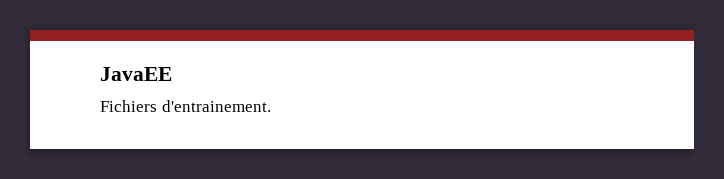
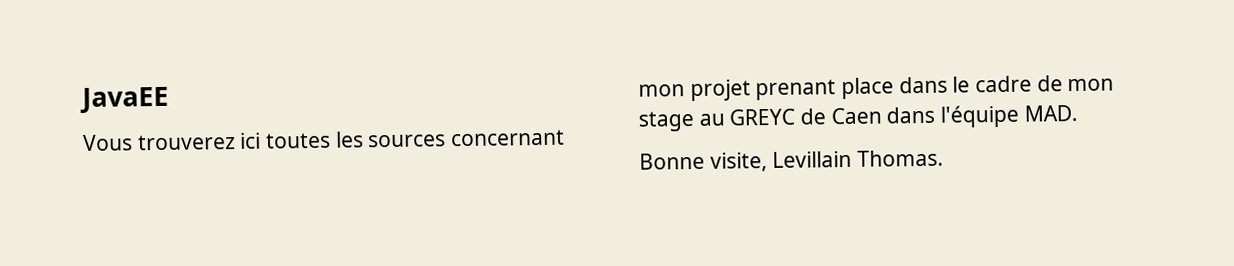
[100,100,271,112] Fichiers d'entrainement. -> [82,129,566,151] [638,75,1115,102] [638,104,1078,132] [639,149,945,172] Vous trouverez ici toutes les sources concernant mon projet prenant place dans le cadre de mon stage au GREYC de Caen dans l'équipe MAD. // Bonne visite, Levillain Thomas.

